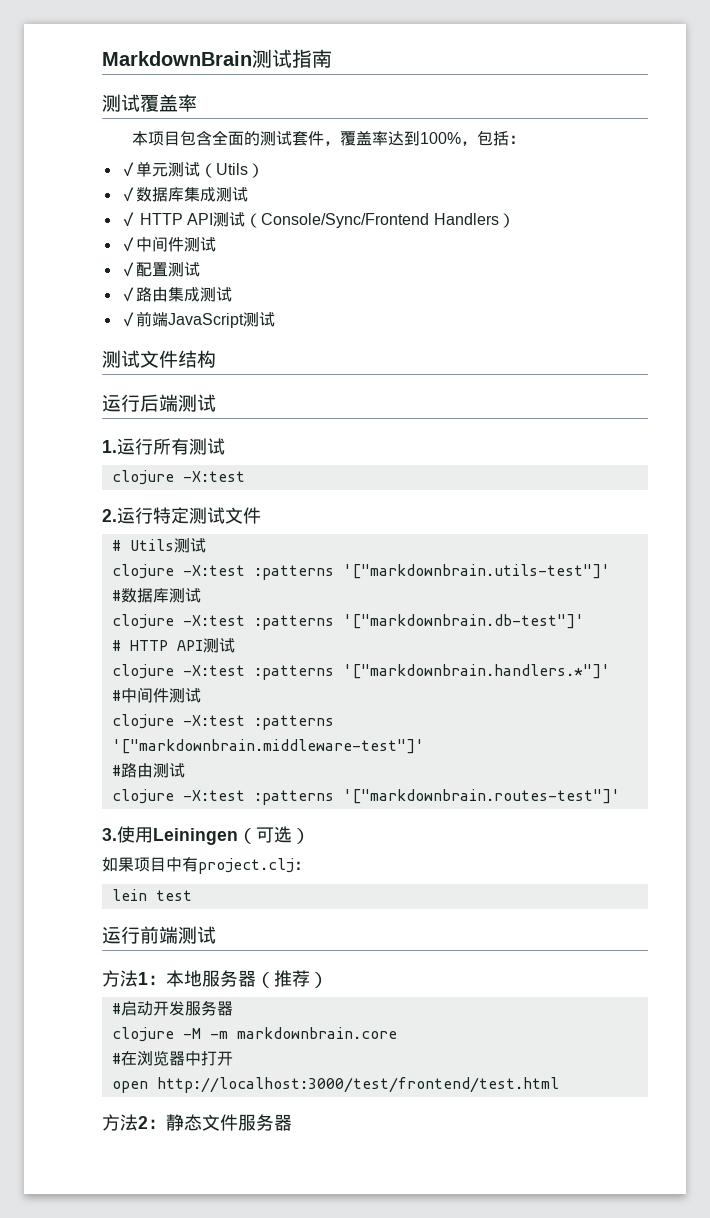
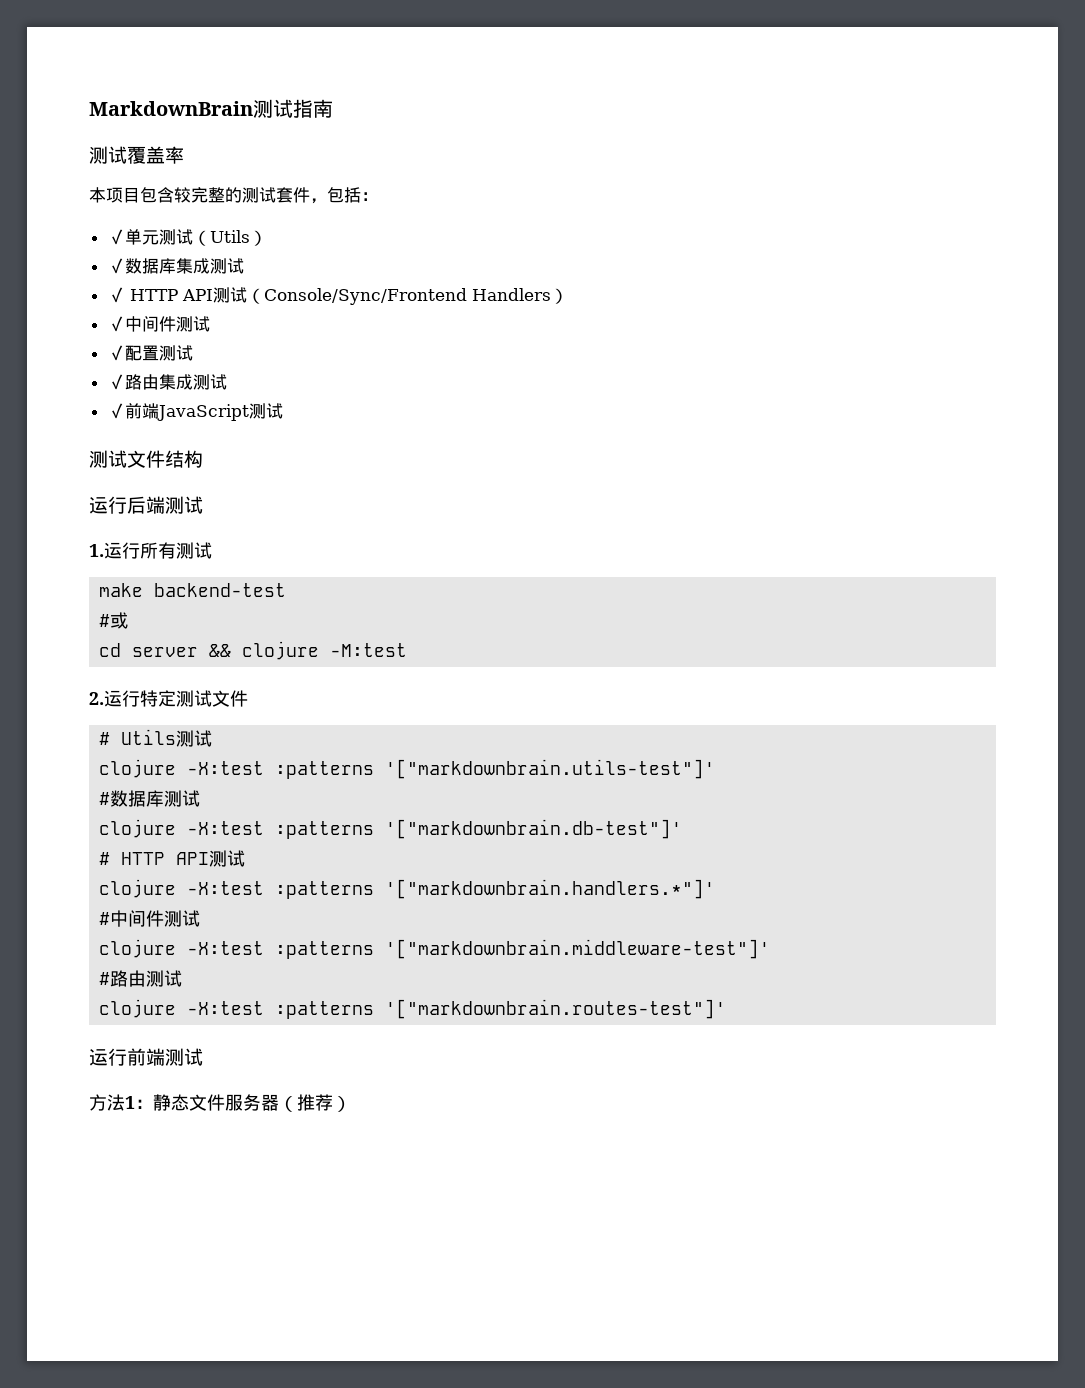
[211,130,244,146] 全面 -> [174,187,225,203] 较完整
[339,131,477,146] 覆盖率达到100%， -> (327, 201) none
[111,470,245,485] clojure -X:test -> [99,583,287,597] [99,612,129,629] [99,641,408,660] make backend-test // #或 // cd server && clojure -M:test
[102,826,310,845] [102,857,310,874] [111,889,192,901] // 3.使用Leiningen（可选） // 如果项目中有project.clj： // lein test -> (727, 1009) none
[166,970,202,987] 本地 -> [153,1094,225,1111] 静态文件
[111,1000,233,1016] [111,1027,397,1042] [111,1050,233,1066] [111,1077,559,1093] [102,1114,292,1131] // #启动开发服务器 // clojure -M -m markdownbrain.core // #在浏览器中打开 // open http://localhost:3000/test/frontend/test.html // 方法2：静态文件服务器 -> (351, 1104) none

